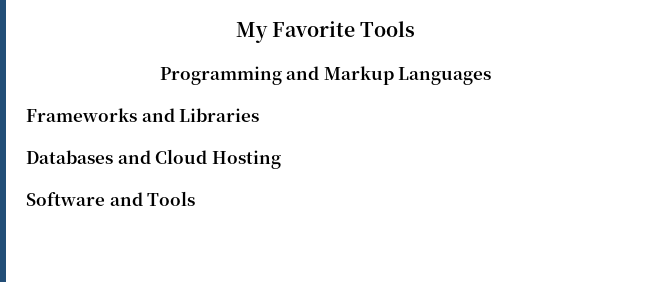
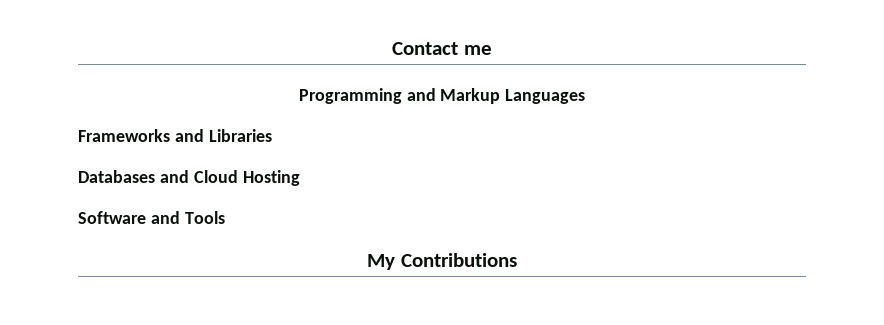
[235,21,416,43] My Favorite Tools -> [392,42,492,55] Contact me
(196, 198) none -> [367,253,517,270] // My Contributions

